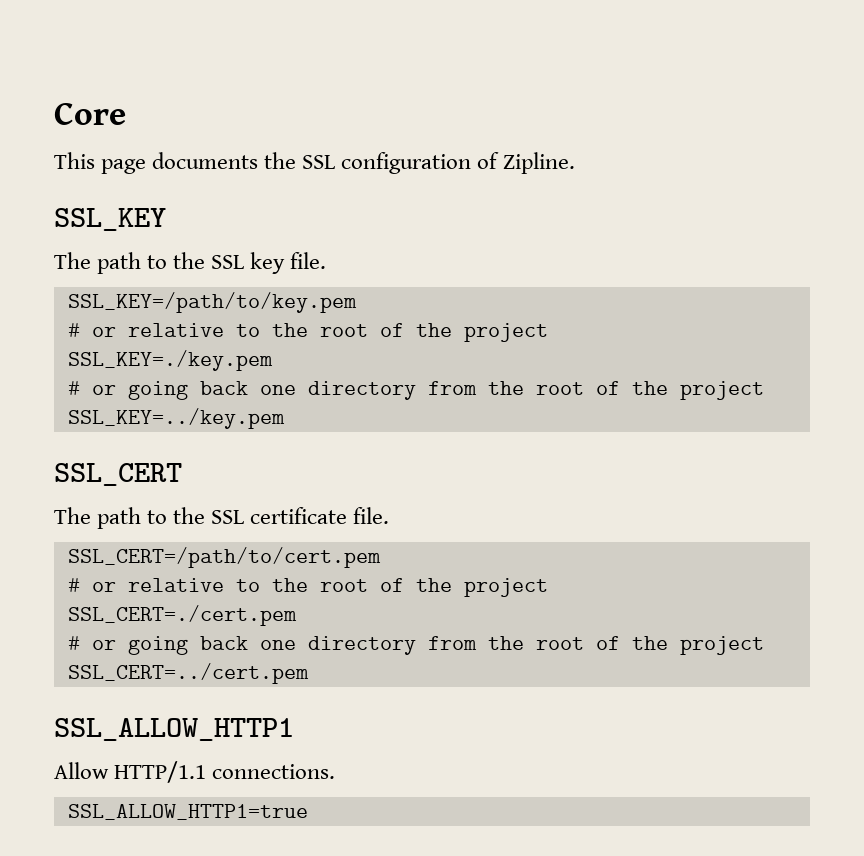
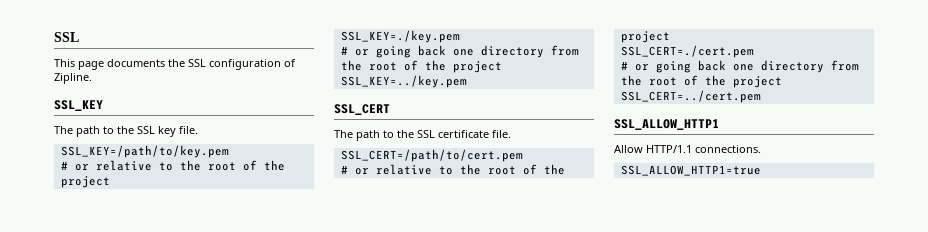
[54,102,126,125] Core -> [54,32,79,42] SSL

